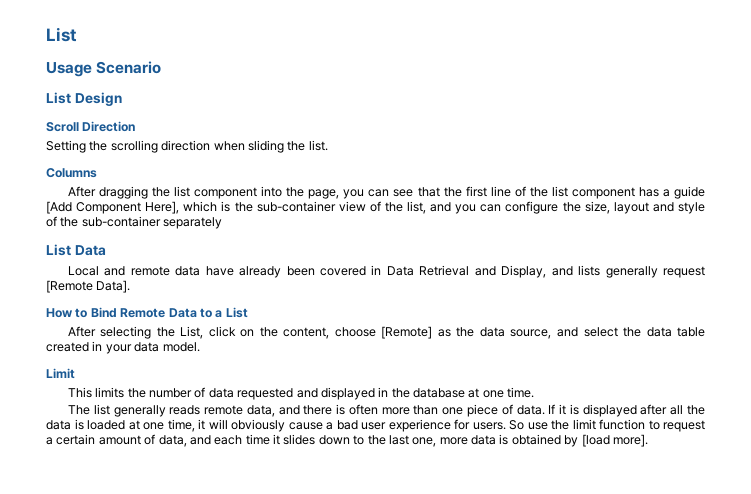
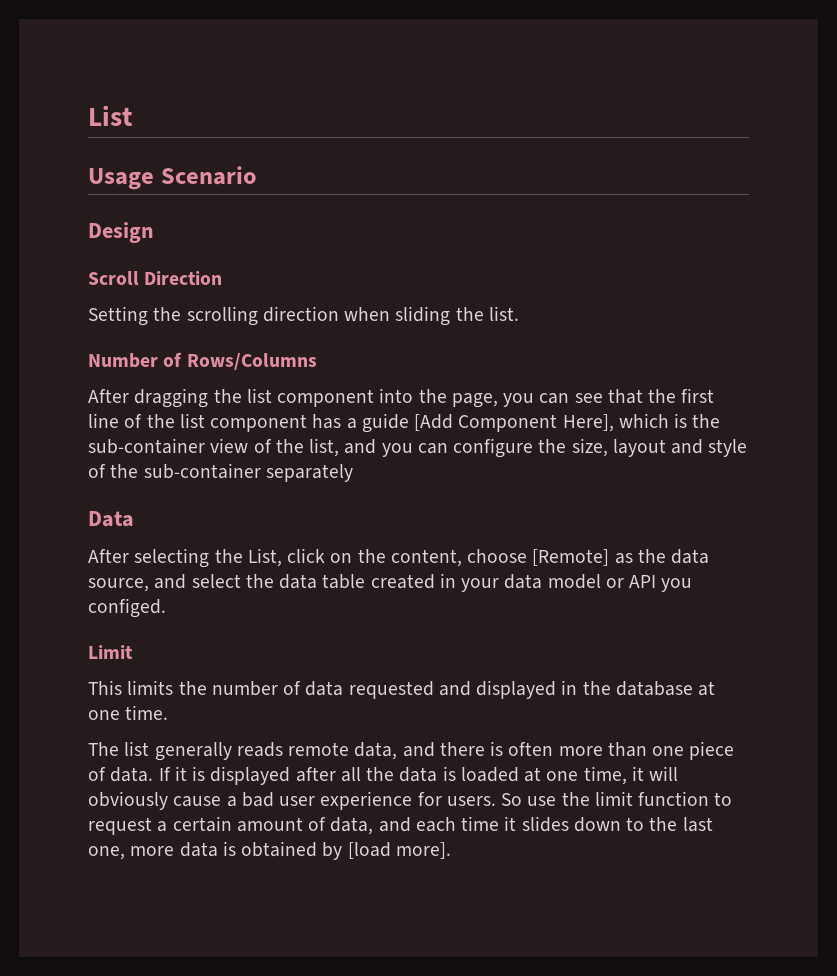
[46,92,71,104] List -> (257, 175) none
[46,168,97,178] Columns -> [88,352,317,370] Number of Rows/Columns
[46,244,106,256] [67,265,705,278] [46,280,131,293] [46,307,248,318] List Data // Local and remote data have already been covered in Data Retrieval and Display, and lists generally request [Remote Data]. // How to Bind Remote Data to a List -> [88,511,134,527] Data
[162,342,200,352] model. -> [547,574,693,592] [88,598,166,618] model or API you configed.

